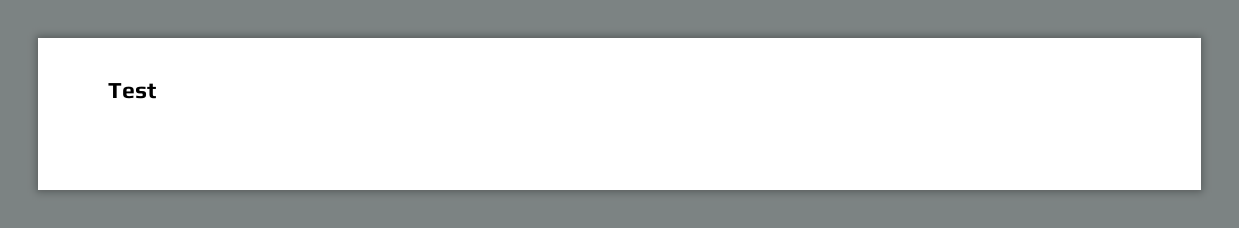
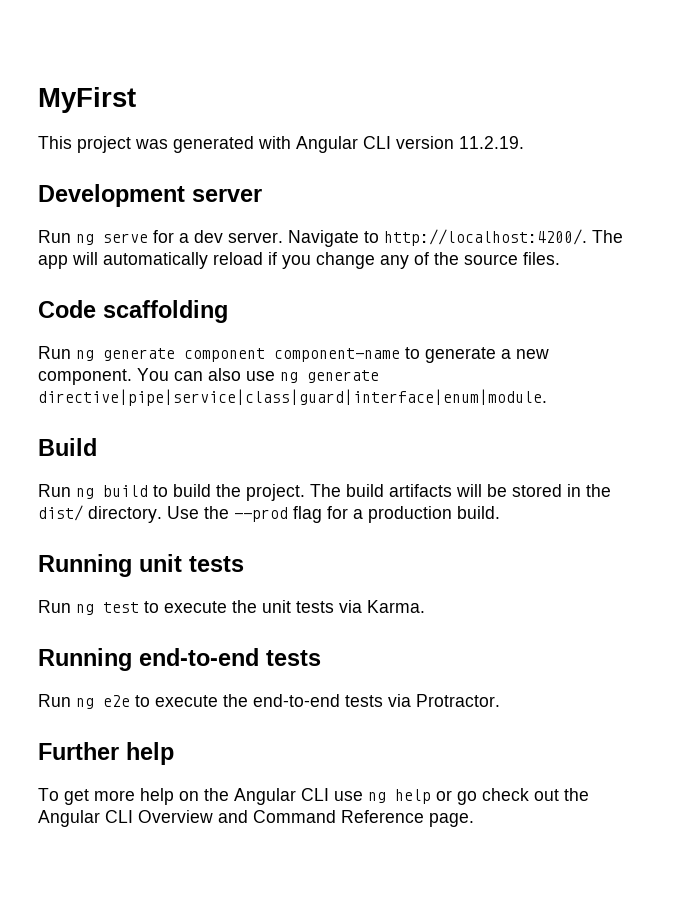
[108,83,156,99] Test -> [38,87,136,113] [38,136,524,153] [38,184,262,207] [38,229,623,247] [38,252,560,269] [38,300,228,323] [38,346,549,363] [38,368,379,385] [38,389,547,406] [38,438,97,456] [38,484,611,501] [38,505,500,523] [38,554,244,577] [38,600,425,615] [38,648,321,671] [38,694,500,709] [38,742,174,765] [38,788,589,805] [38,810,474,827] MyFirst // This project was generated with Angular CLI version 11.2.19. // Development server // Run ng serve for a dev server. Navigate to http://localhost:4200/. The app will automatically reload if you change any of the source files. // Code scaffolding // Run ng generate component component-name to generate a new component. You can also use ng generate directive|pipe|service|class|guard|interface|enum|module. // Build // Run ng build to build the project. The build artifacts will be stored in the dist/ directory. Use the --prod flag for a production build. // Running unit tests // Run ng test to execute the unit tests via Karma. // Running end-to-end tests // Run ng e2e to execute the end-to-end tests via Protractor. // Further help // To get more help on the Angular CLI use ng help or go check out the Angular CLI Overview and Command Reference page.

